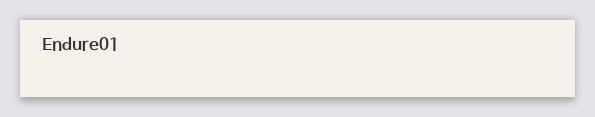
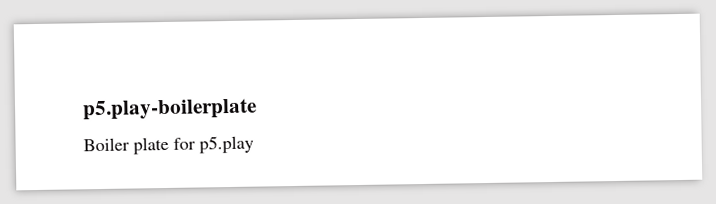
[42,37,119,51] Endure01 -> [82,98,257,121] [83,135,254,155] p5.play-boilerplate // Boiler plate for p5.play

